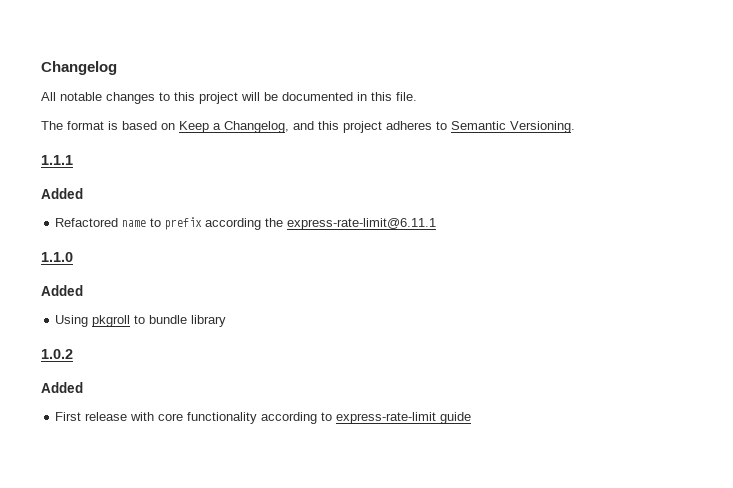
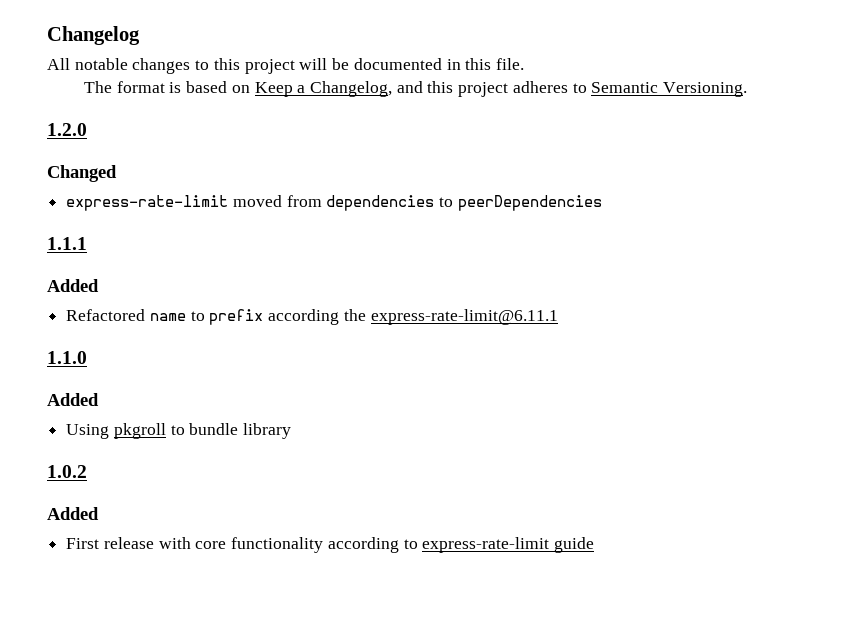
(575, 127) none -> [47,123,87,136] [47,165,117,182] [66,195,602,211] // 1.2.0 // Changed // express-rate-limit moved from dependencies to peerDependencies

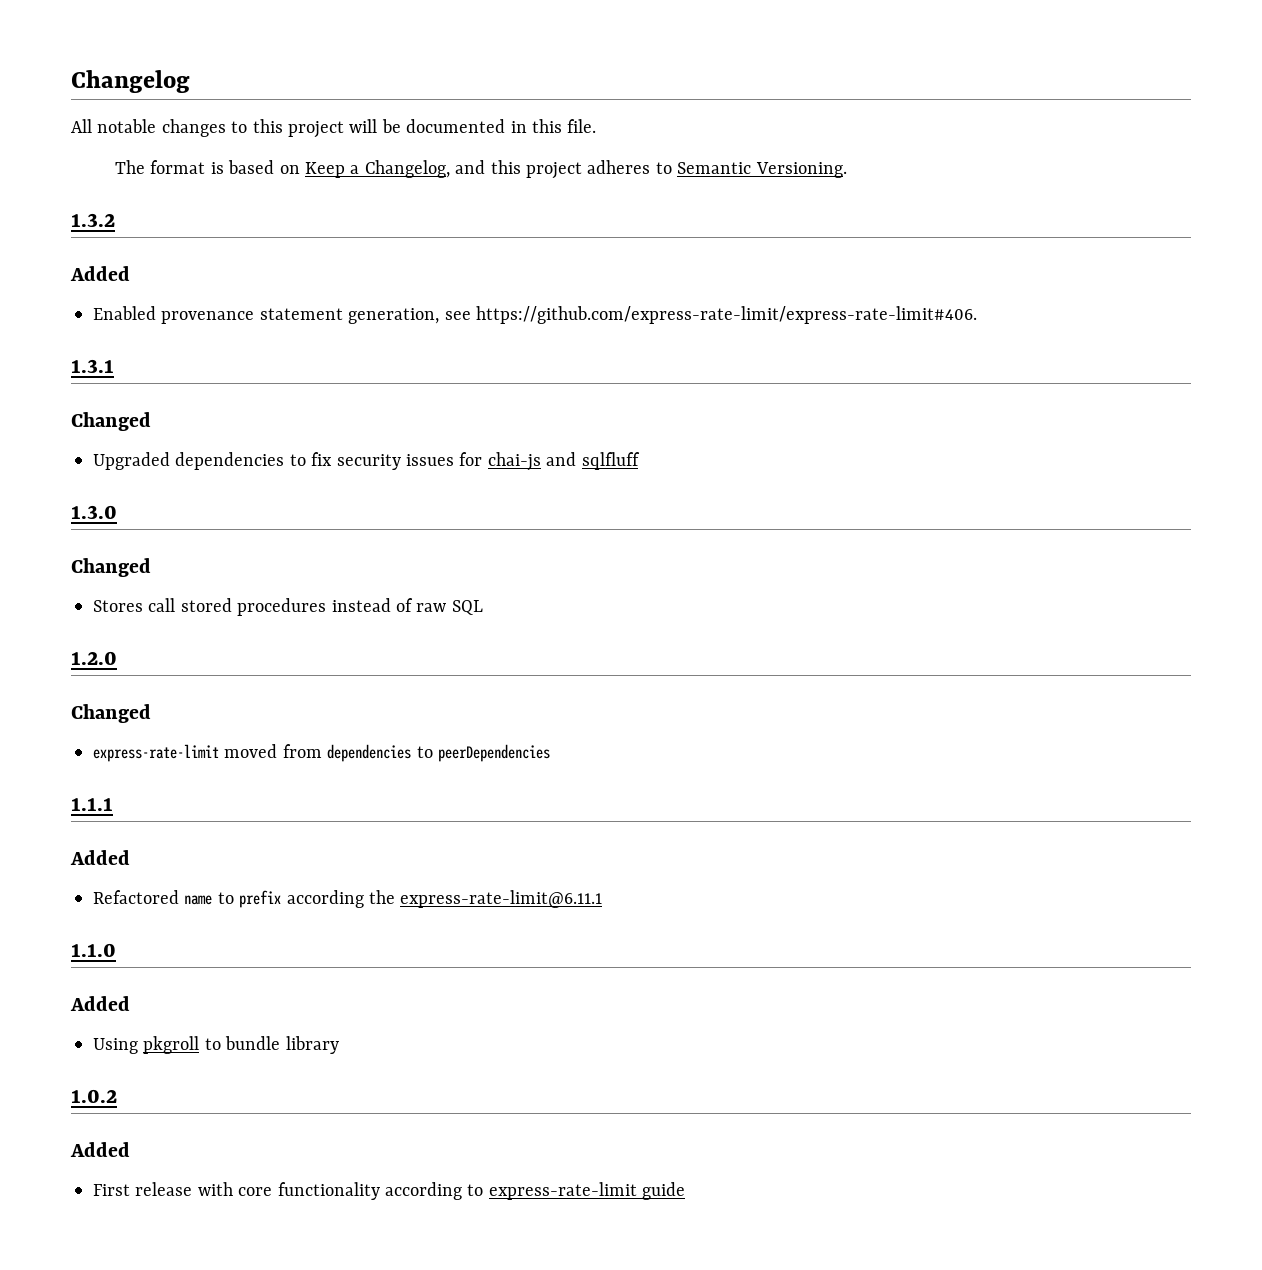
(748, 89) none -> [71,213,115,227] [70,266,130,281] [93,306,977,324] [71,359,114,373] [71,412,151,431] [93,452,640,471] [71,505,117,519] [71,558,151,577] [93,598,483,616] // 1.3.2 // Added // Enabled provenance statement generation, see https://github.com/express-rate-limit/express-rate-limit#406. // 1.3.1 // Changed // Upgraded dependencies to fix security issues for chai-js and sqlfluff // 1.3.0 // Changed // Stores call stored procedures instead of raw SQL

